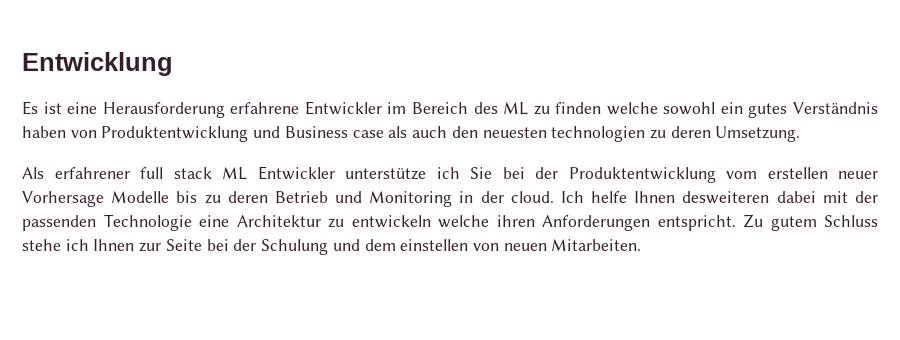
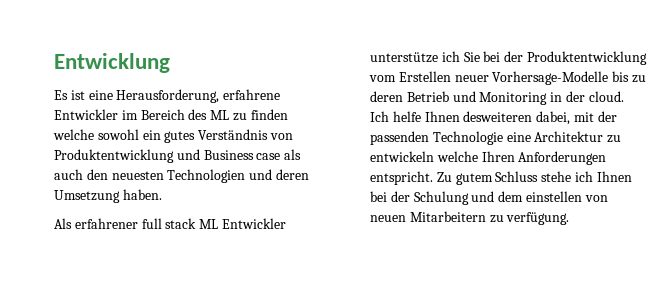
[102,102,225,118] Herausforderung -> [116,89,220,103] Herausforderung,
[22,126,66,138] haben -> (269, 134) none
[551,126,801,142] technologien zu deren Umsetzung. -> [167,169,309,183] [54,189,162,203] Technologien und deren Umsetzung haben.
[767,167,878,179] [22,191,170,207] erstellen neuer Vorhersage Modelle -> [398,71,609,85] Erstellen neuer Vorhersage-Modelle
[776,191,816,203] dabei -> [536,111,571,125] dabei,
[496,215,535,227] ihren -> [481,151,515,162] Ihren
[139,239,202,252] zur Seite -> (632, 176) none
[551,239,642,251] Mitarbeiten. -> [409,211,570,225] Mitarbeitern zu verfügung.

